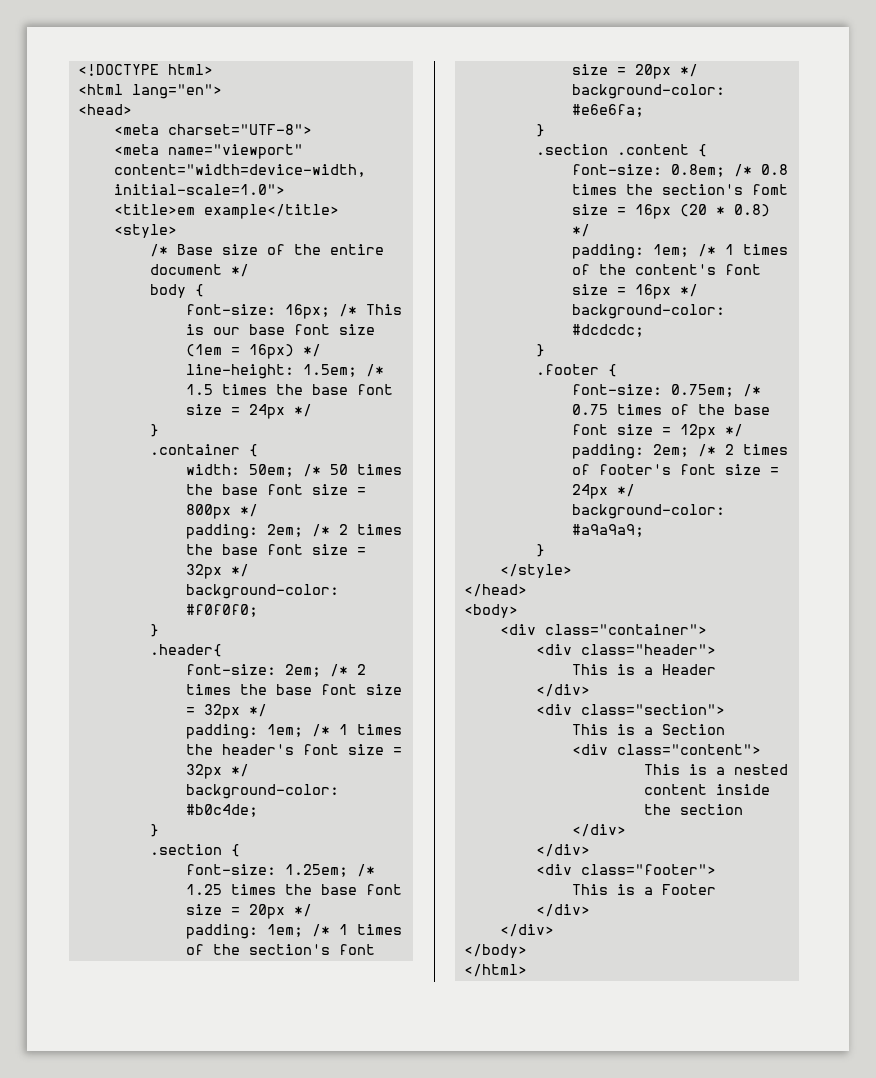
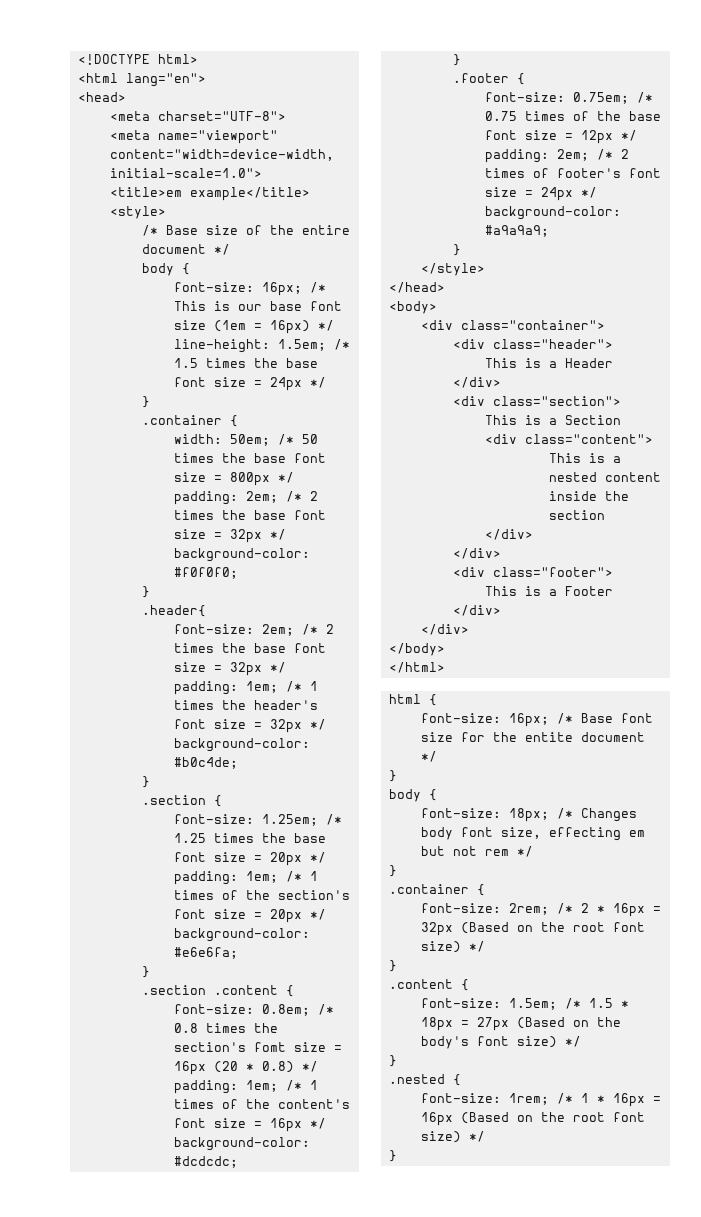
(528, 970) none -> [389,694,438,706] [421,713,654,727] [421,732,646,742] [421,751,438,762] [389,770,398,782] [389,789,438,802] [421,808,638,822] [421,827,646,841] [421,846,534,857] [389,865,398,877] [389,884,486,896] [421,903,662,917] [421,922,646,936] [421,941,486,953] [389,960,398,972] [389,979,470,991] [421,998,630,1010] [421,1017,622,1031] [421,1036,582,1049] [389,1055,398,1067] [389,1074,462,1086] [421,1093,662,1107] [421,1112,646,1126] [421,1131,486,1143] [389,1150,398,1162] // html { // font-size: 16px; /* Base font size for the entite document */ // } // body { // font-size: 18px; /* Changes body font size, effecting em but not rem */ // } // .container { // font-size: 2rem; /* 2 * 16px = 32px (Based on the root font size) */ // } // .content { // font-size: 1.5em; /* 1.5 * 18px = 27px (Based on the body's font size) */ // } // .nested { // font-size: 1rem; /* 1 * 16px = 16px (Based on the root font size) */ // }

